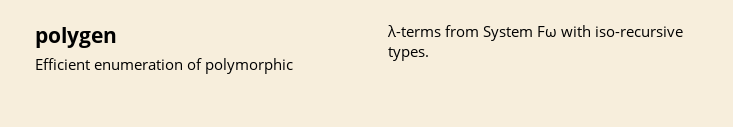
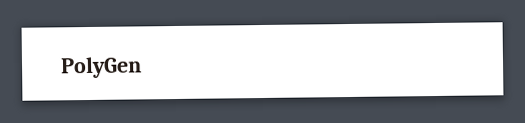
[35,27,117,48] [35,58,294,74] [387,25,684,41] [388,47,429,61] polygen // Efficient enumeration of polymorphic λ-terms from System Fω with iso-recursive types. -> [60,56,142,79] PolyGen

